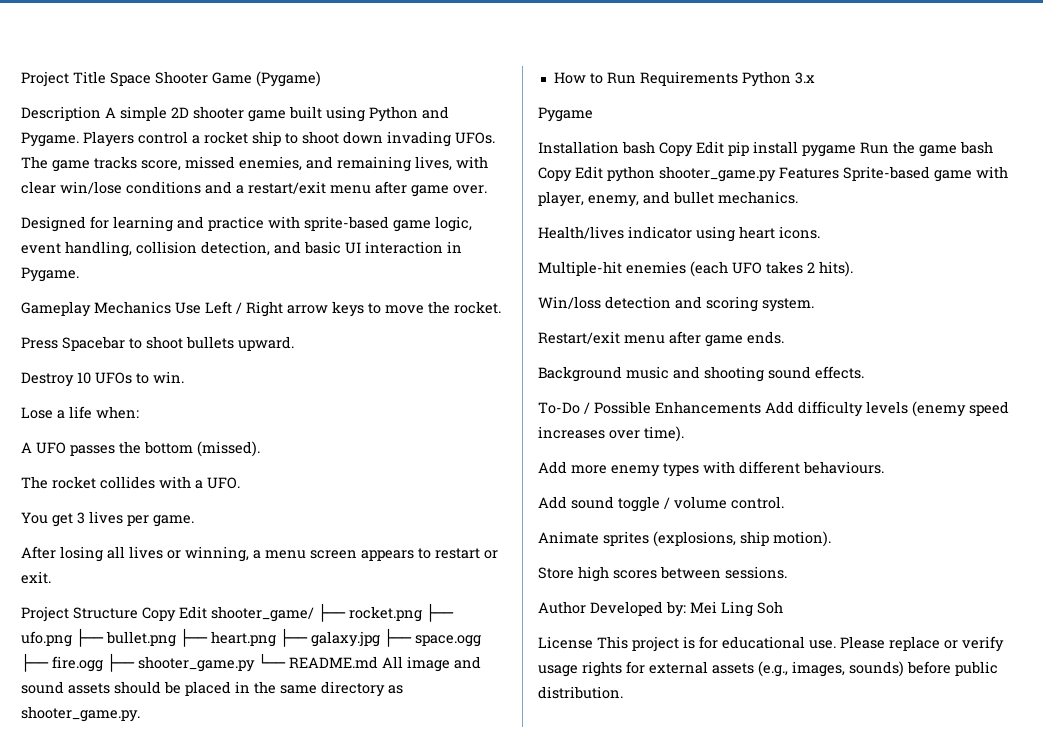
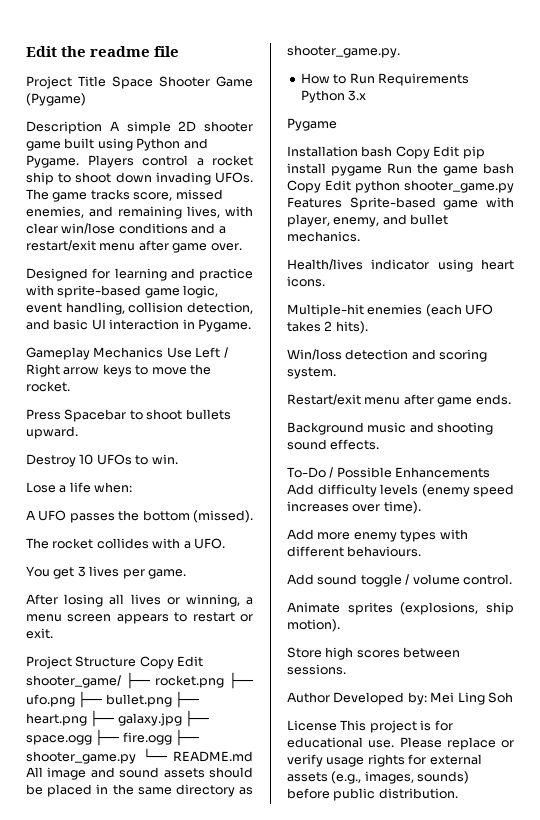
(21, 79) none -> [26,46,180,57] Edit the readme file //

